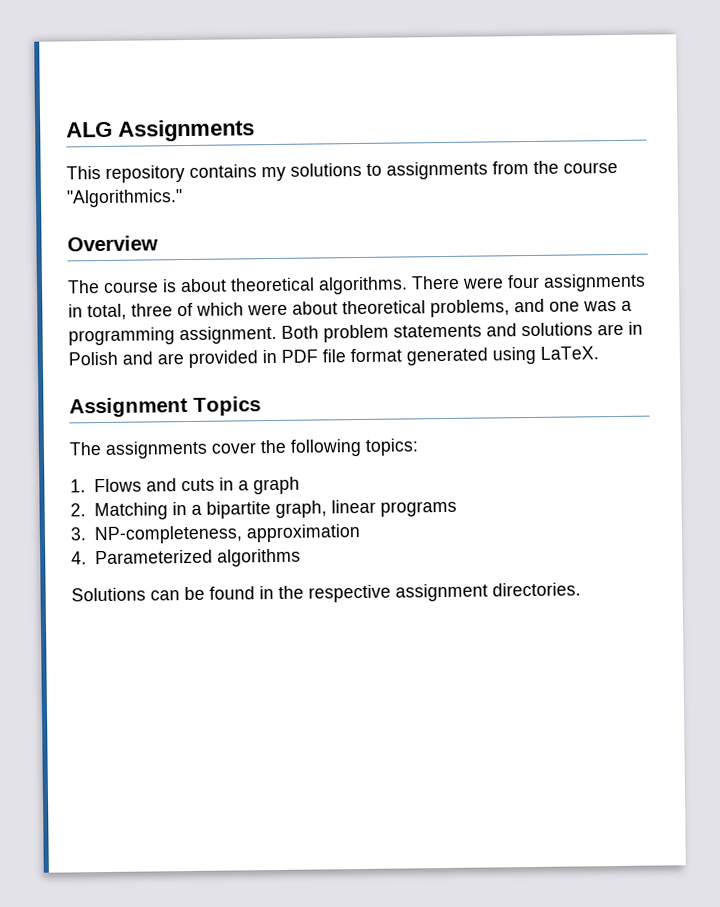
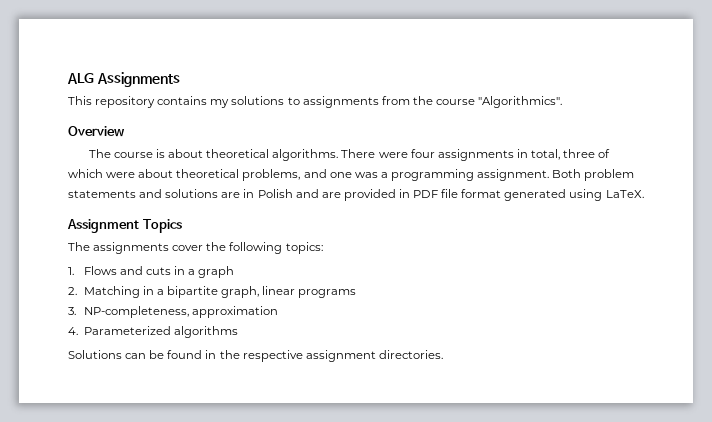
[66,189,183,208] "Algorithmics." -> [478,96,563,108] "Algorithmics".

